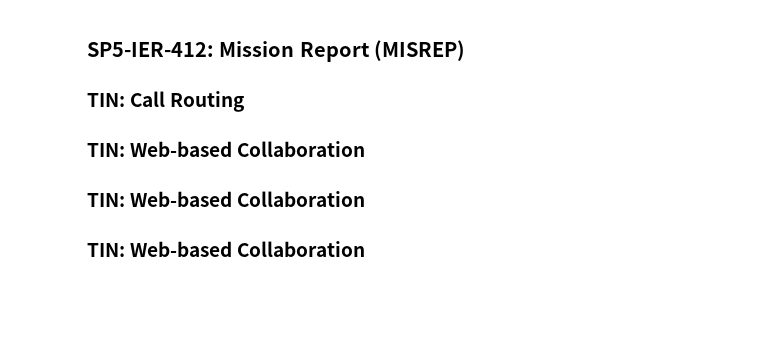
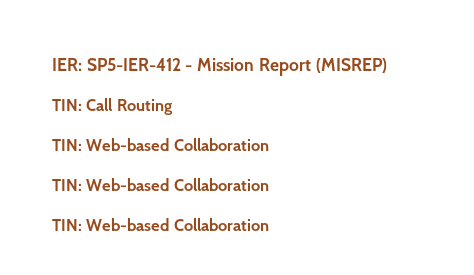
[87,42,214,57] SP5-IER-412: -> [52,58,193,71] IER: SP5-IER-412 -

